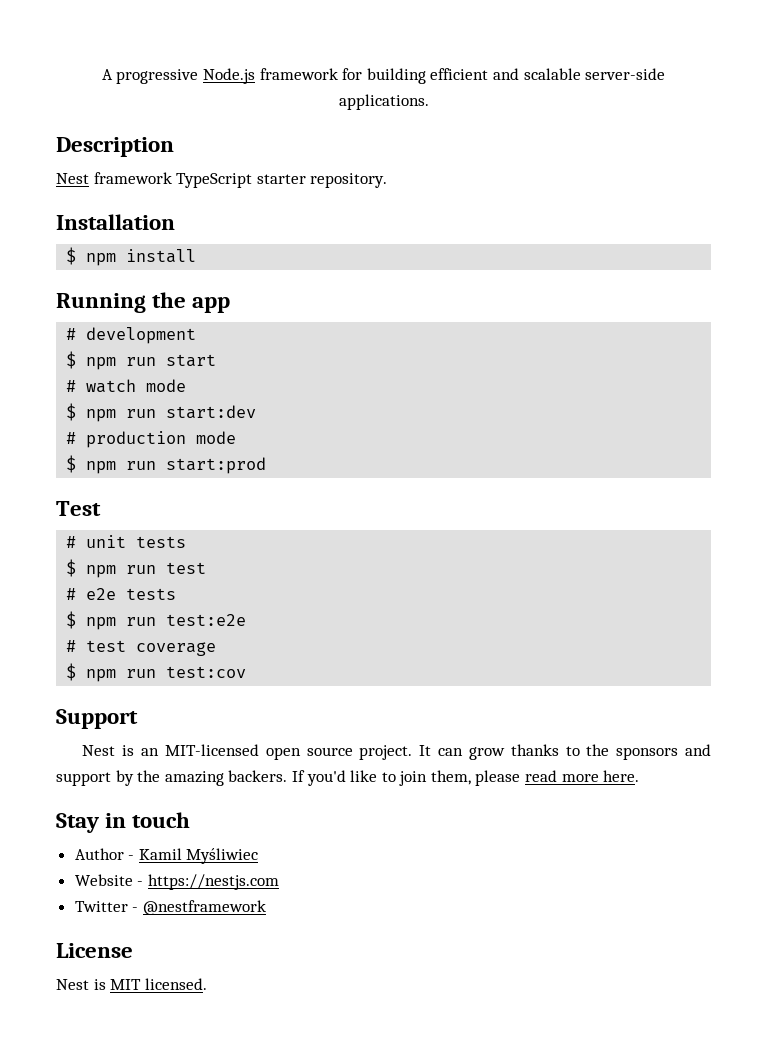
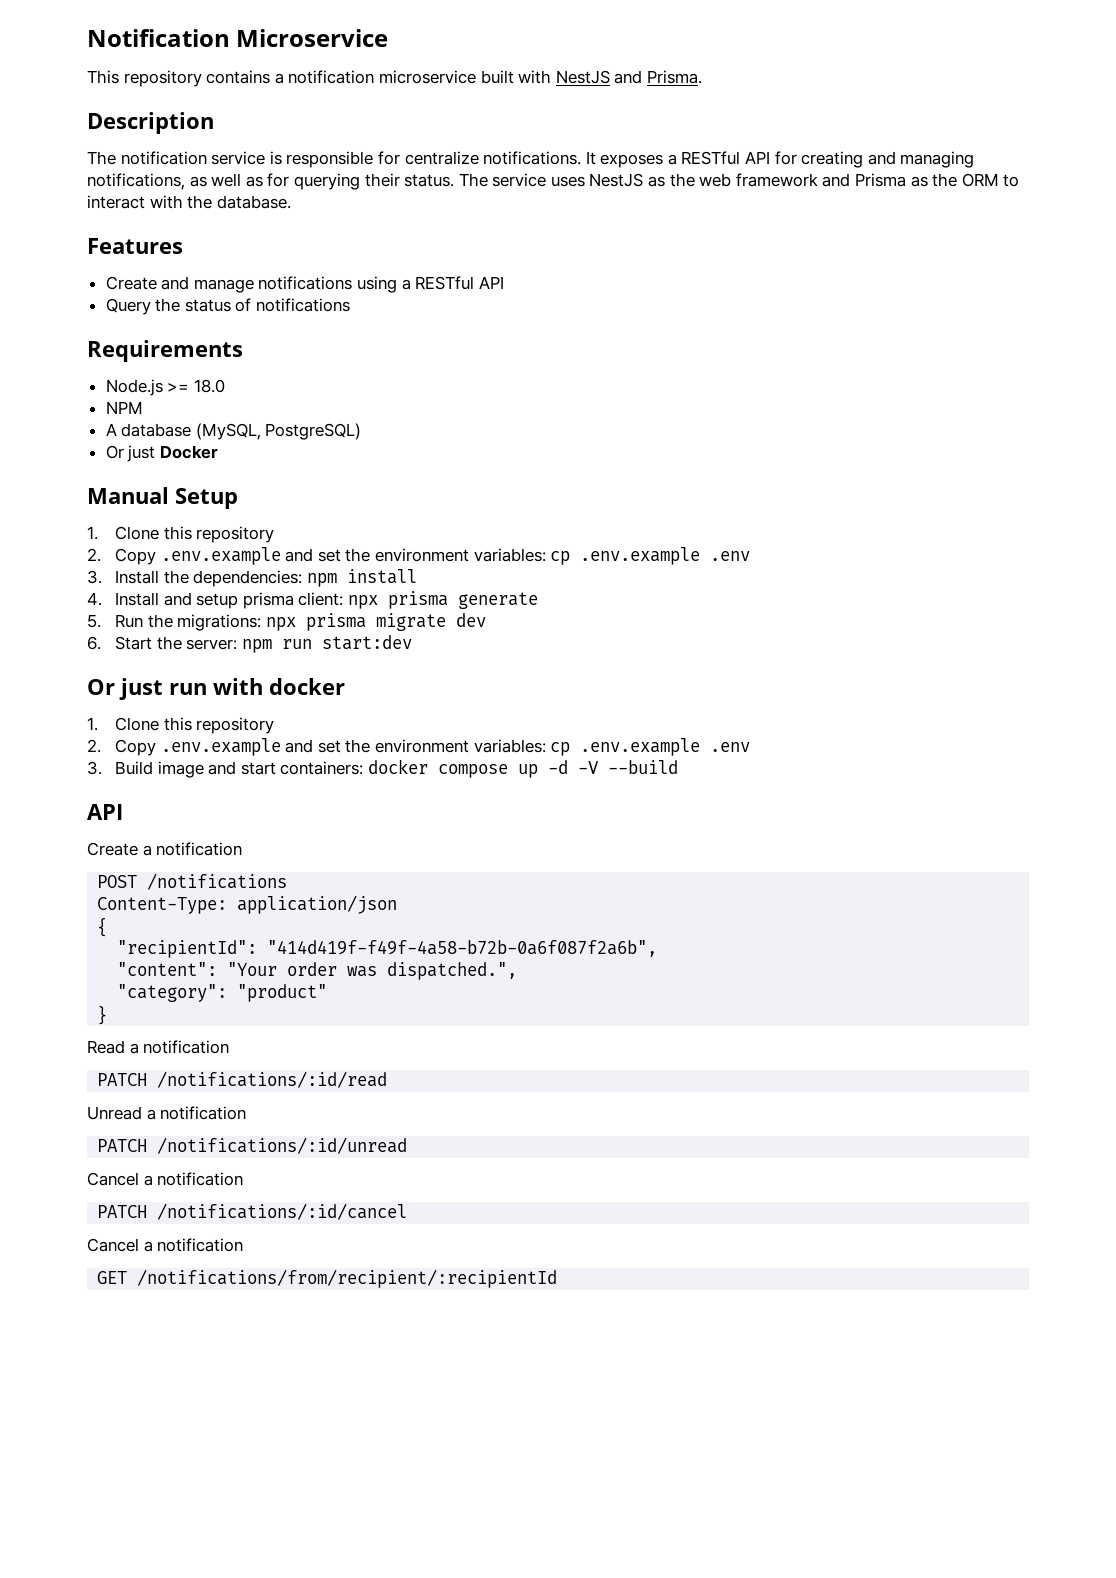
[101,68,666,84] [338,94,429,110] [56,137,174,157] [56,172,388,188] [56,214,175,230] [66,247,197,266] [56,292,231,313] [66,327,197,344] [66,351,217,370] [66,379,187,393] [66,403,257,422] [66,431,237,448] [66,455,267,474] [56,501,101,516] [66,535,187,548] [66,559,207,578] [66,588,177,600] [66,611,247,630] [66,640,217,656] [66,663,247,682] [56,709,138,729] [82,744,712,760] [56,770,640,786] [56,812,191,833] [74,848,259,864] [74,874,279,890] [74,900,266,915] [56,943,133,958] [56,978,207,990] A progressive Node.js framework for building efficient and scalable server-side applications. // Description // Nest framework TypeScript starter repository. // Installation // $ npm install // Running the app // # development // $ npm run start // # watch mode // $ npm run start:dev // # production mode // $ npm run start:prod // Test // # unit tests // $ npm run test // # e2e tests // $ npm run test:e2e // # test coverage // $ npm run test:cov // Support // Nest is an MIT-licensed open source project. It can grow thanks to the sponsors and support by the amazing backers. If you'd like to join them, please read more here. // Stay in touch // Author - Kamil Myśliwiec // Website - https://nestjs.com // Twitter - @nestframework // License // Nest is MIT licensed. -> [87,29,389,47] [87,70,702,87] [87,112,214,134] [87,151,975,168] [87,173,1020,190] [87,195,291,209] [87,238,183,254] [105,276,504,293] [105,298,351,315] [87,340,243,362] [105,379,225,396] [105,401,143,414] [105,423,362,440] [105,445,218,462] [87,487,238,509] [87,526,275,543] [87,547,751,565] [87,569,417,587] [87,591,539,609] [87,613,486,631] [87,635,412,653] [87,678,345,700] [87,717,275,734] [87,738,751,756] [87,759,679,778] [87,804,123,820] [87,842,243,856] [97,873,288,890] [97,895,398,914] [97,917,108,937] [117,940,658,958] [117,962,518,980] [117,984,328,1002] [97,1005,108,1025] [87,1040,230,1054] [97,1071,388,1088] [87,1106,247,1120] [97,1137,408,1154] [87,1172,244,1186] [97,1203,408,1220] [87,1238,244,1252] [97,1269,558,1288] Notification Microservice // This repository contains a notification microservice built with NestJS and Prisma. // Description // The notification service is responsible for centralize notifications. It exposes a RESTful API for creating and managing notifications, as well as for querying their status. The service uses NestJS as the web framework and Prisma as the ORM to interact with the database. // Features // Create and manage notifications using a RESTful API // Query the status of notifications // Requirements // Node.js >= 18.0 // NPM // A database (MySQL, PostgreSQL) // Or just Docker // Manual Setup // 1. Clone this repository // 2. Copy .env.example and set the environment variables: cp .env.example .env // 3. Install the dependencies: npm install // 4. Install and setup prisma client: npx prisma generate // 5. Run the migrations: npx prisma migrate dev // 6. Start the server: npm run start:dev // Or just run with docker // 1. Clone this repository // 2. Copy .env.example and set the environment variables: cp .env.example .env // 3. Build image and start containers: docker compose up -d -V --build // API // Create a notification // POST /notifications // Content-Type: application/json // { // "recipientId": "414d419f-f49f-4a58-b72b-0a6f087f2a6b", // "content": "Your order was dispatched.", // "category": "product" // } // Read a notification // PATCH /notifications/:id/read // Unread a notification // PATCH /notifications/:id/unread // Cancel a notification // PATCH /notifications/:id/cancel // Cancel a notification // GET /notifications/from/recipient/:recipientId

